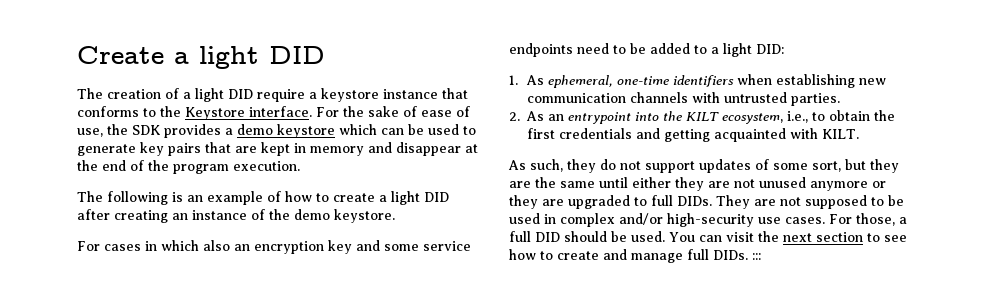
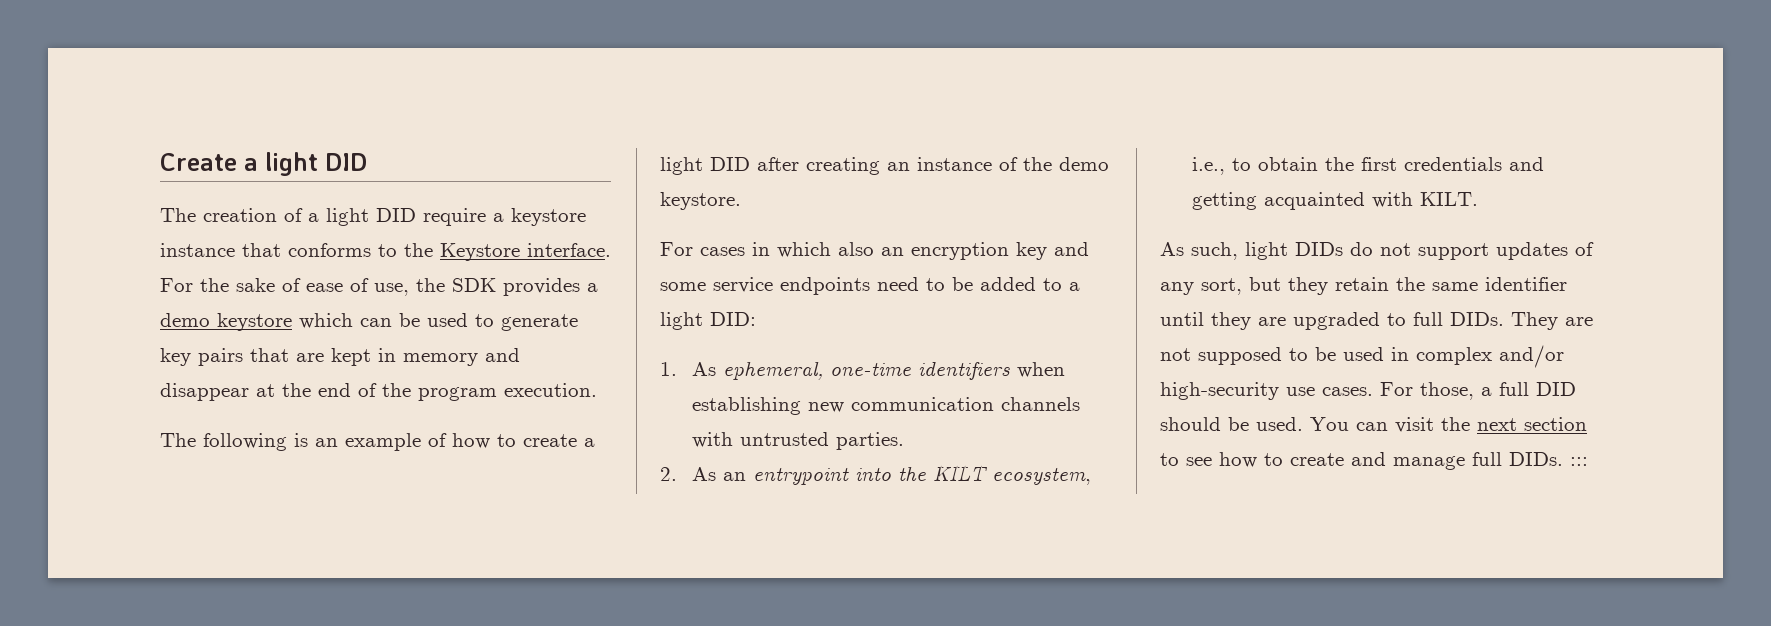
[567,159,596,173] they -> [1245,242,1343,260] light DIDs
[773,163,808,170] some -> [1160,282,1194,295] any
[509,181,531,188] are -> [1335,277,1389,291] retain
[599,177,886,191] until either they are not unused anymore or -> [1485,277,1567,291] [1160,312,1204,326] identifier until

